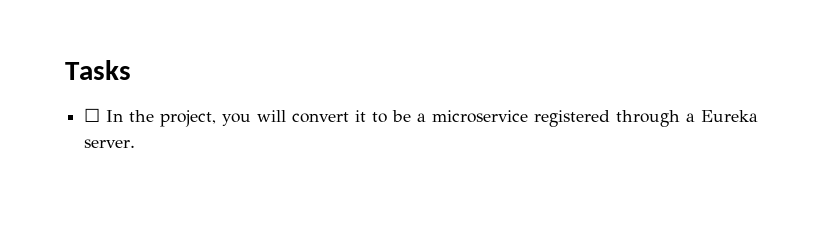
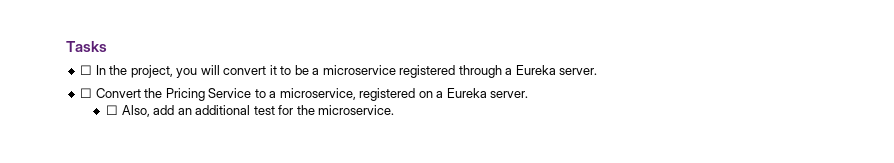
(136, 143) none -> [80,88,529,101] [106,105,395,117] // ☐ Convert the Pricing Service to a microservice, registered on a Eureka server. // ☐ Also, add an additional test for the microservice.

